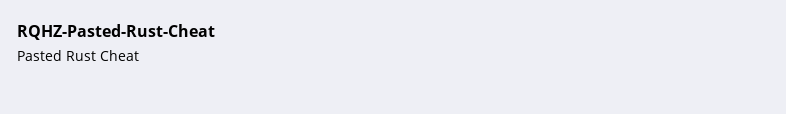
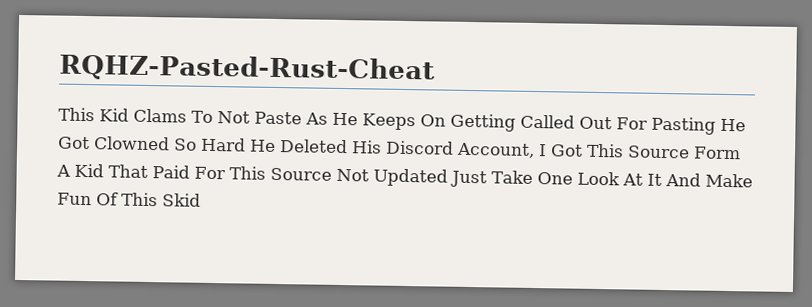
[17,50,139,61] Pasted Rust Cheat -> [58,107,746,135] [58,136,741,160] [56,163,753,188] [57,192,201,207] This Kid Clams To Not Paste As He Keeps On Getting Called Out For Pasting He Got Clowned So Hard He Deleted His Discord Account, I Got This Source Form A Kid That Paid For This Source Not Updated Just Take One Look At It And Make Fun Of This Skid

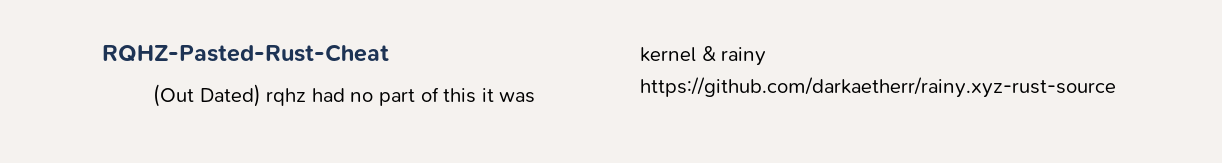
[58,107,746,135] [58,136,741,160] [56,163,753,188] [57,192,201,207] This Kid Clams To Not Paste As He Keeps On Getting Called Out For Pasting He Got Clowned So Hard He Deleted His Discord Account, I Got This Source Form A Kid That Paid For This Source Not Updated Just Take One Look At It And Make Fun Of This Skid -> [153,84,536,107] [640,46,767,66] [640,77,1116,98] (Out Dated) rqhz had no part of this it was kernel & rainy https://github.com/darkaetherr/rainy.xyz-rust-source

